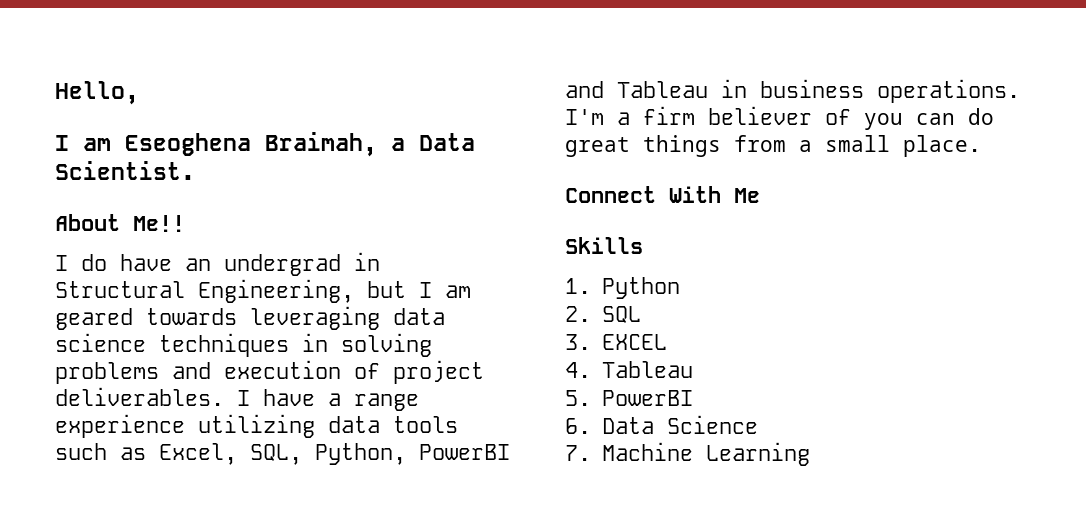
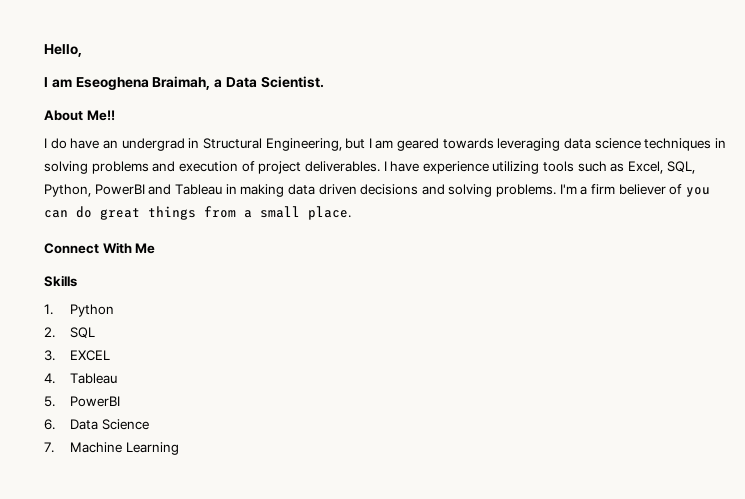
[328,393,419,411] a range -> (420, 166) none
[328,416,380,433] data -> (540, 167) none
[760,79,1020,103] business operations. -> [240,184,557,197] making data driven decisions and solving problems.

